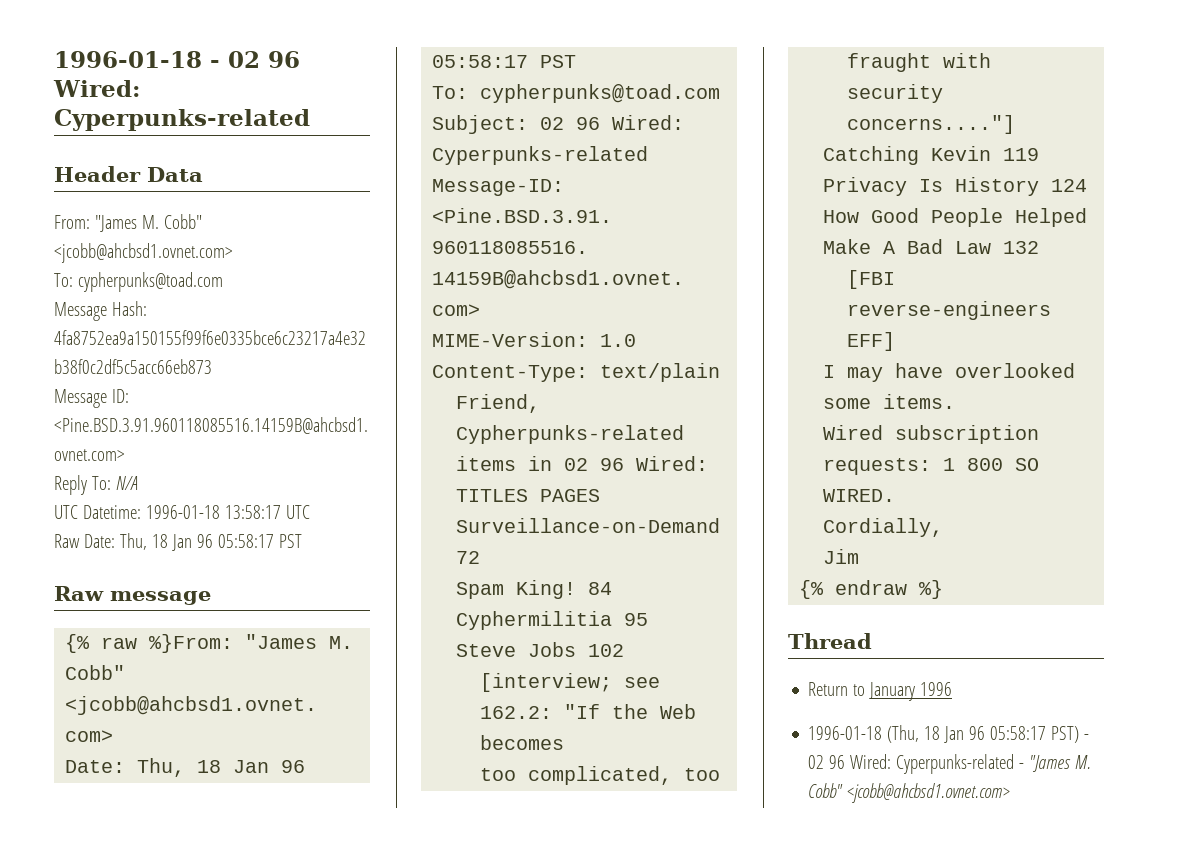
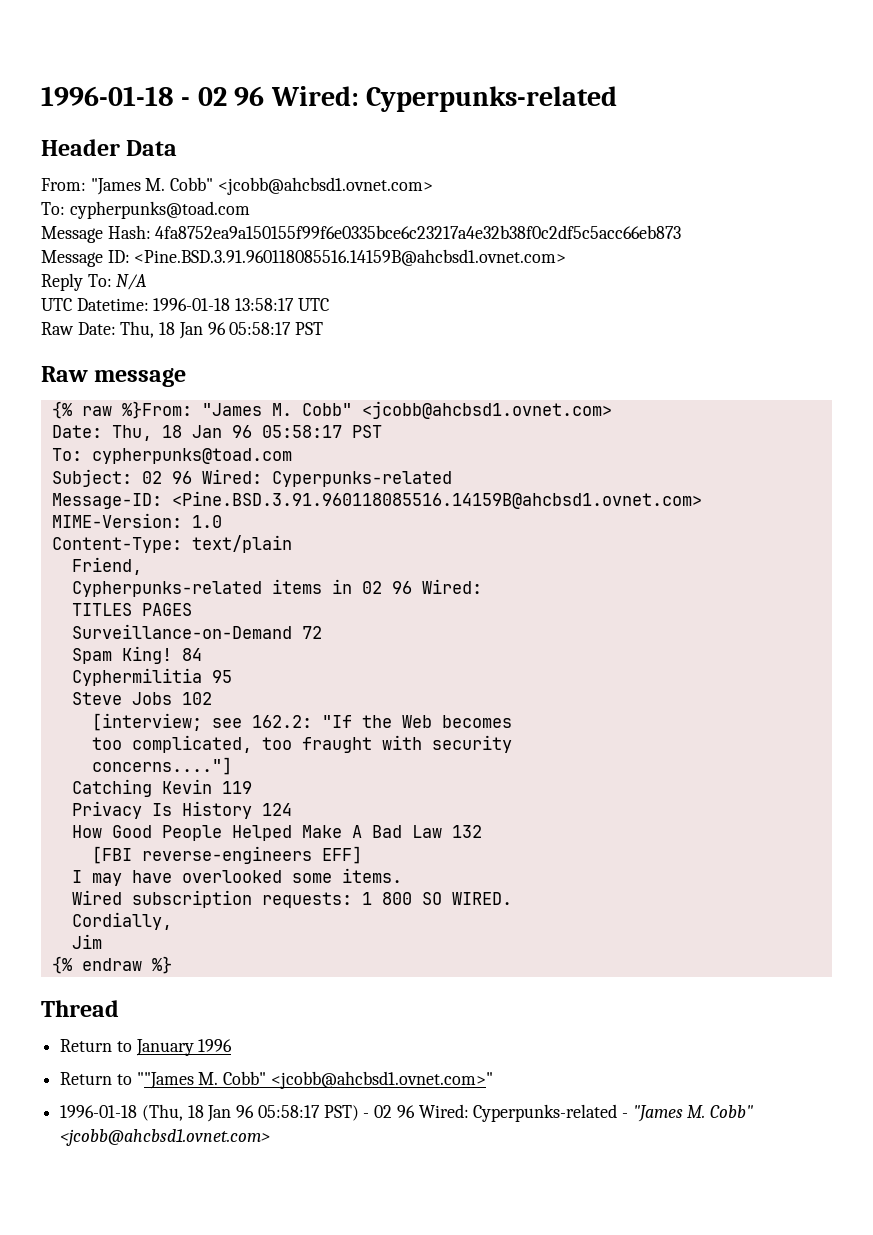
(953, 689) none -> [60,1071,493,1089] // Return to ""James M. Cobb" <jcobb@ahcbsd1.ovnet.com>"

